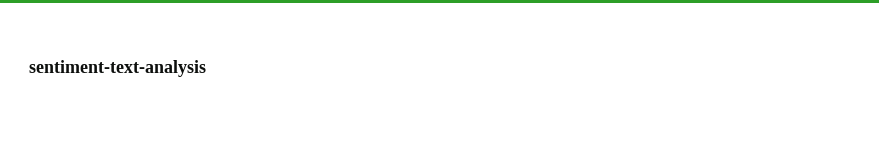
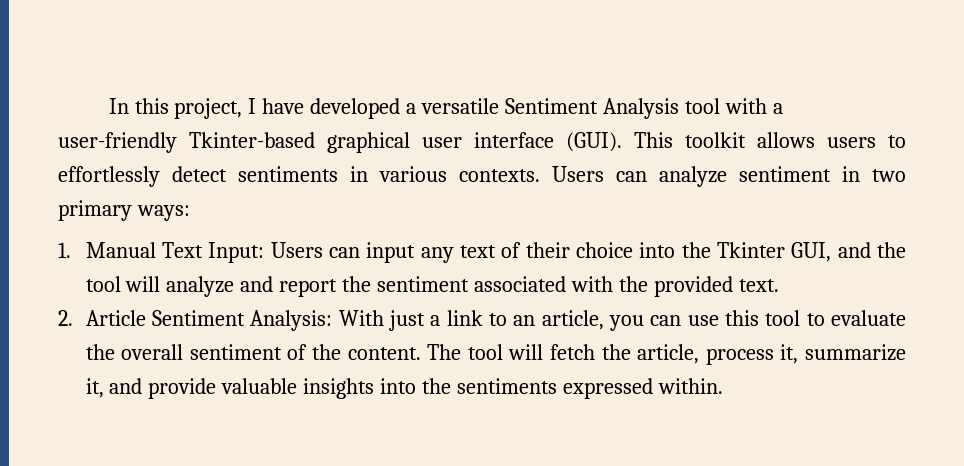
[29,60,206,77] sentiment-text-analysis -> [108,98,783,119] [58,132,906,153] [58,166,906,187] [58,200,190,221] [58,242,907,263] [85,276,779,297] [58,310,907,331] [85,344,907,365] [85,378,723,399] In this project, I have developed a versatile Sentiment Analysis tool with a user-friendly Tkinter-based graphical user interface (GUI). This toolkit allows users to effortlessly detect sentiments in various contexts. Users can analyze sentiment in two primary ways: // 1. Manual Text Input: Users can input any text of their choice into the Tkinter GUI, and the tool will analyze and report the sentiment associated with the provided text. // 2. Article Sentiment Analysis: With just a link to an article, you can use this tool to evaluate the overall sentiment of the content. The tool will fetch the article, process it, summarize it, and provide valuable insights into the sentiments expressed within.

